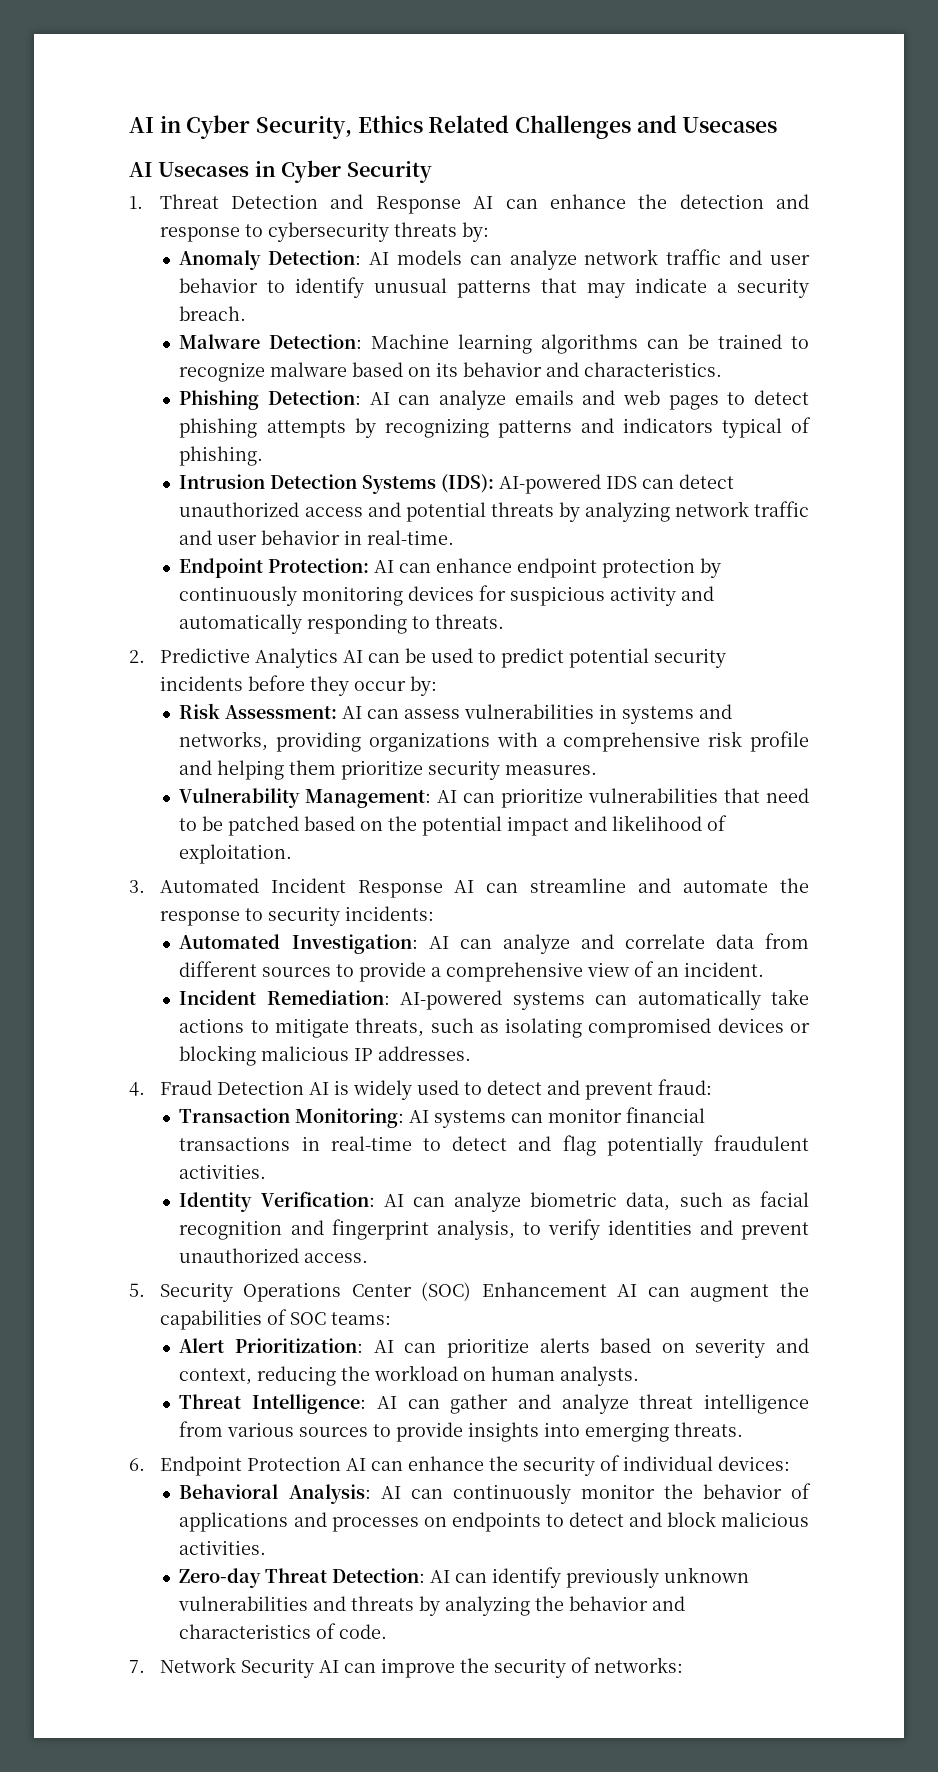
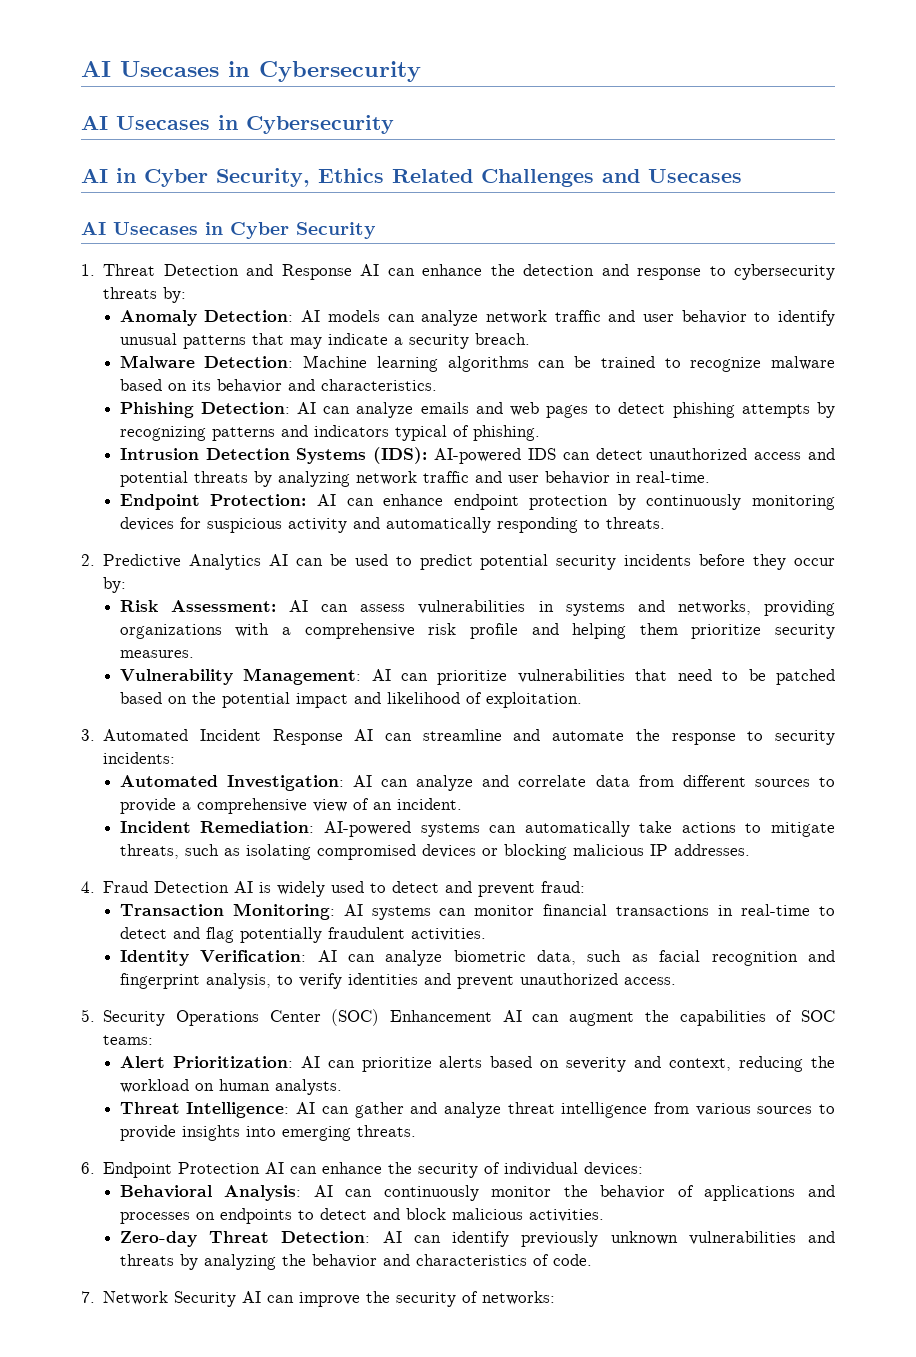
[129,117,154,133] AI -> [81,61,421,82] [81,115,394,134] [81,168,108,183] AI Usecases in Cybersecurity // AI Usecases in Cybersecurity // AI

